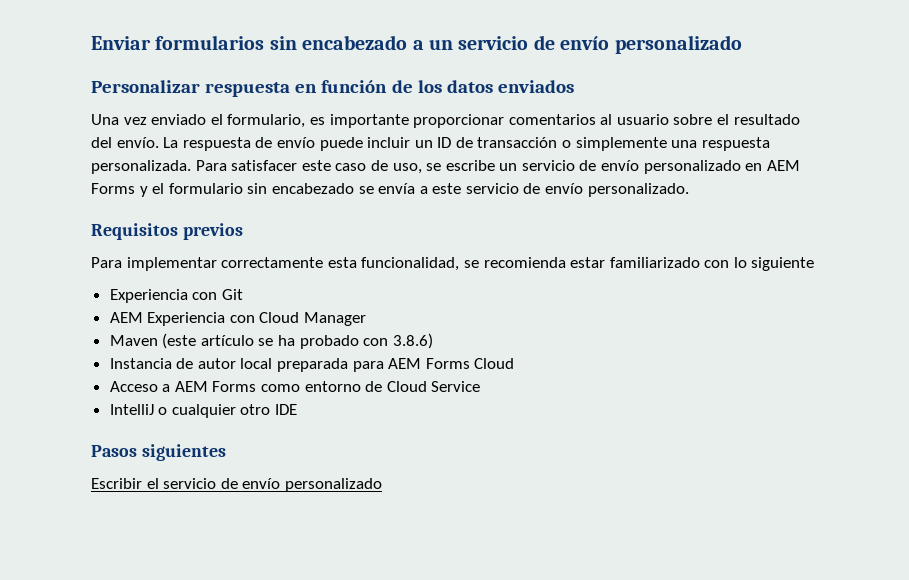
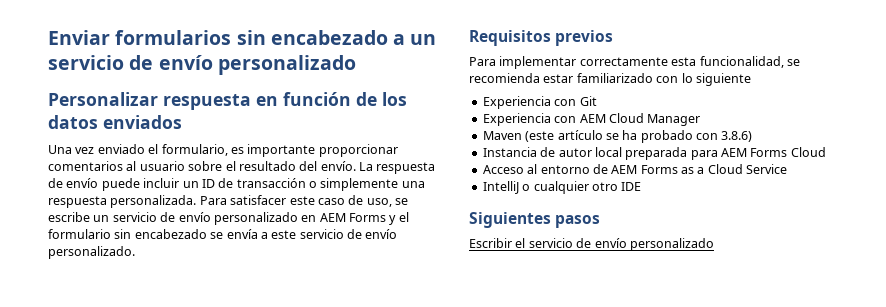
[109,312,255,326] AEM Experiencia con -> [482,113,606,126] Experiencia con AEM
[162,381,383,392] a AEM Forms como entorno de -> [527,164,705,174] al entorno de AEM Forms as a
[91,444,226,461] Pasos siguientes -> [469,212,601,228] Siguientes pasos

